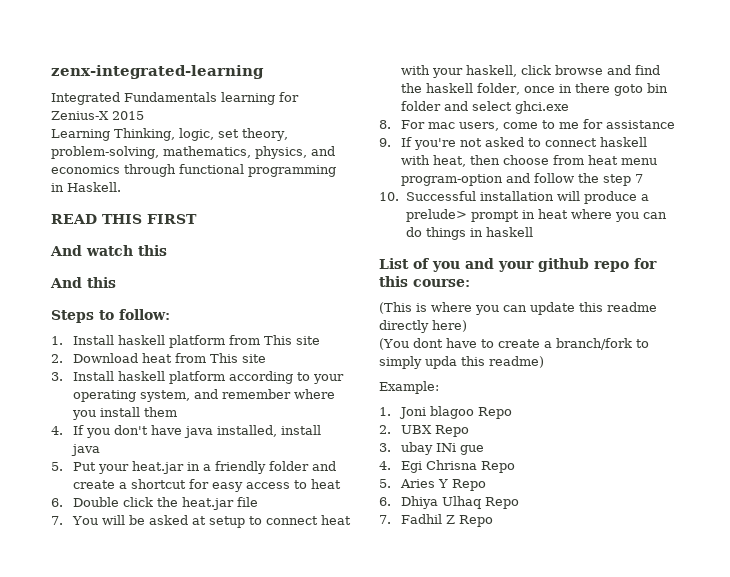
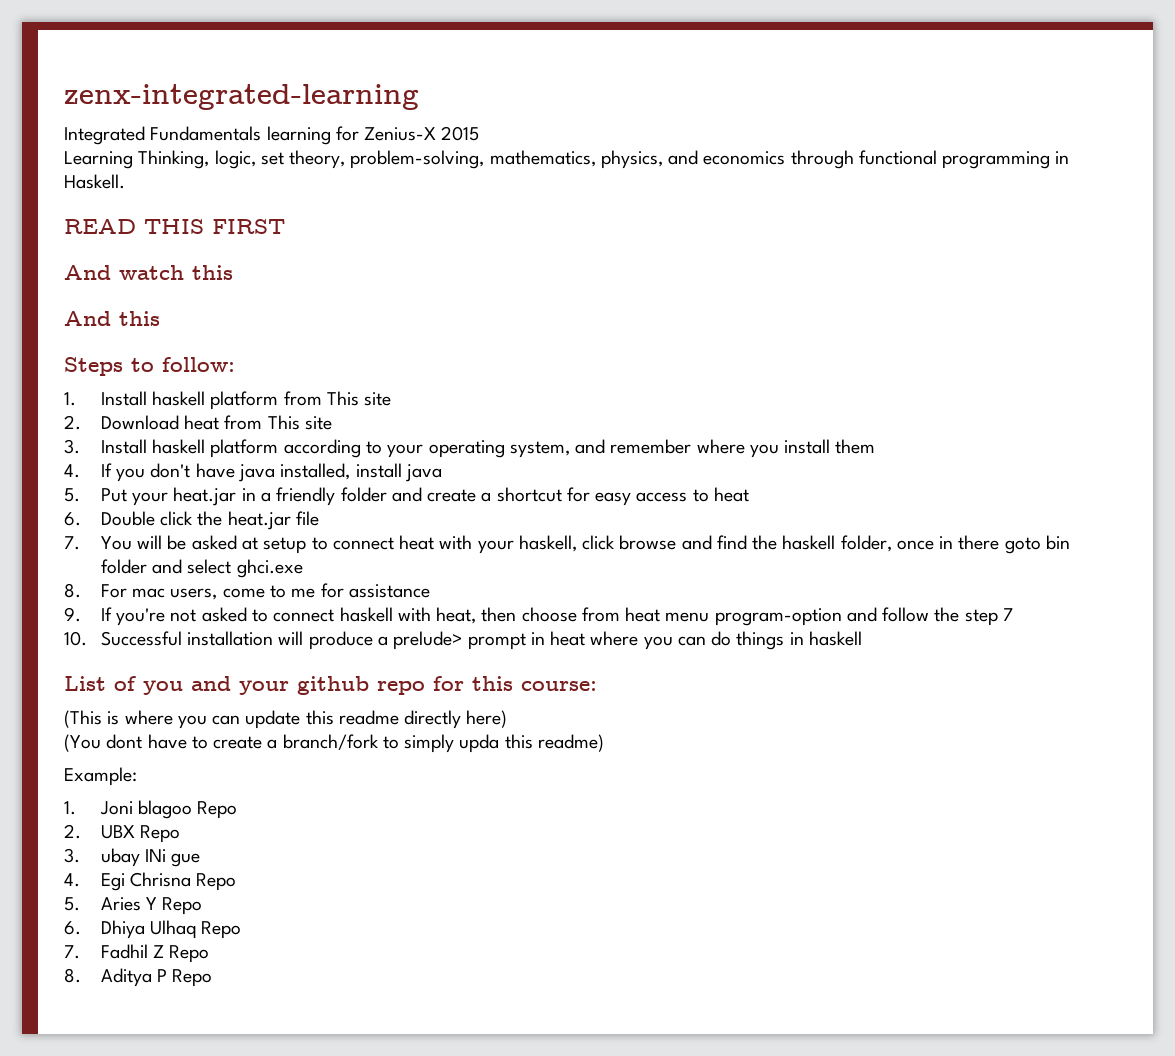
(494, 521) none -> [64,968,213,987] // 8. Aditya P Repo

